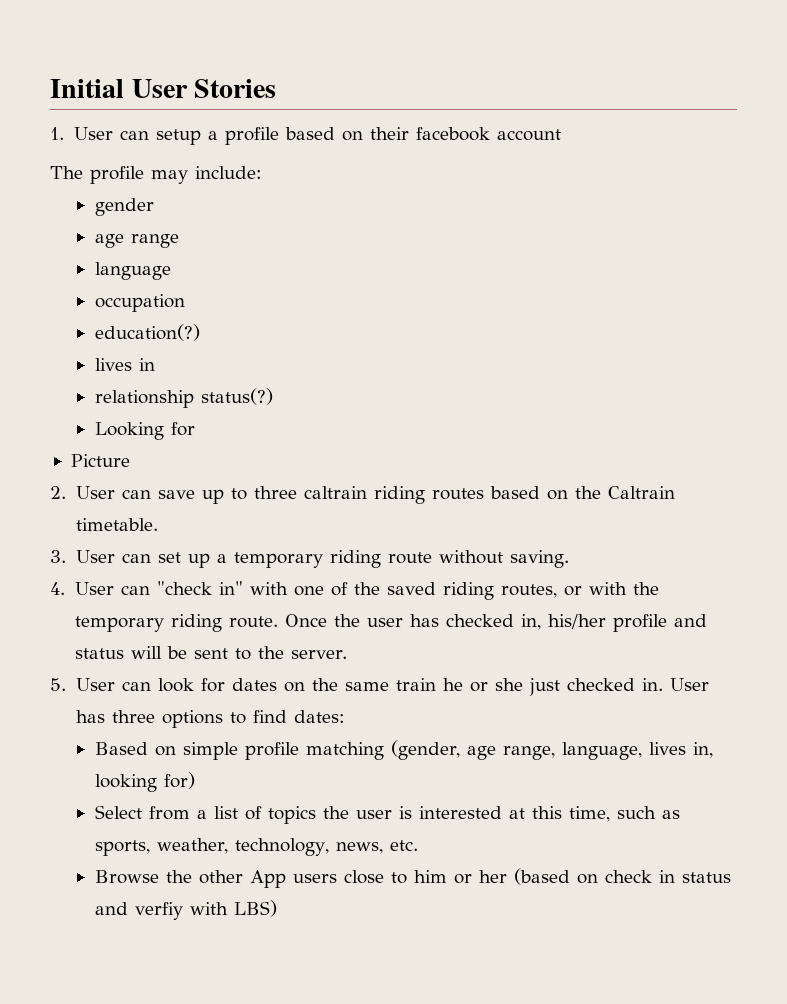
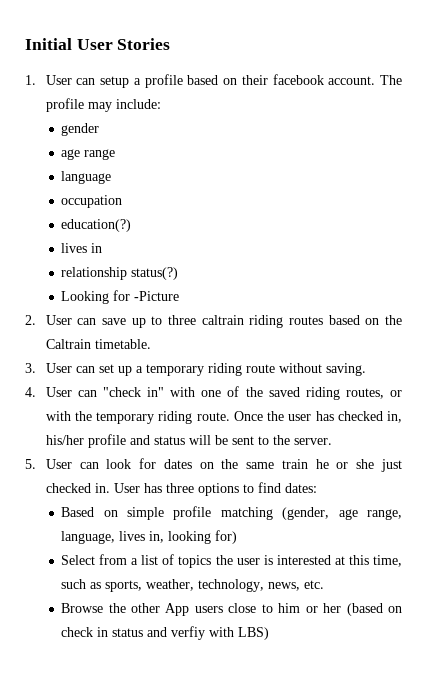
[496,129,561,141] account // -> [328,76,376,85] account.
[70,454,130,467] // Picture -> [134,291,180,301] -Picture

